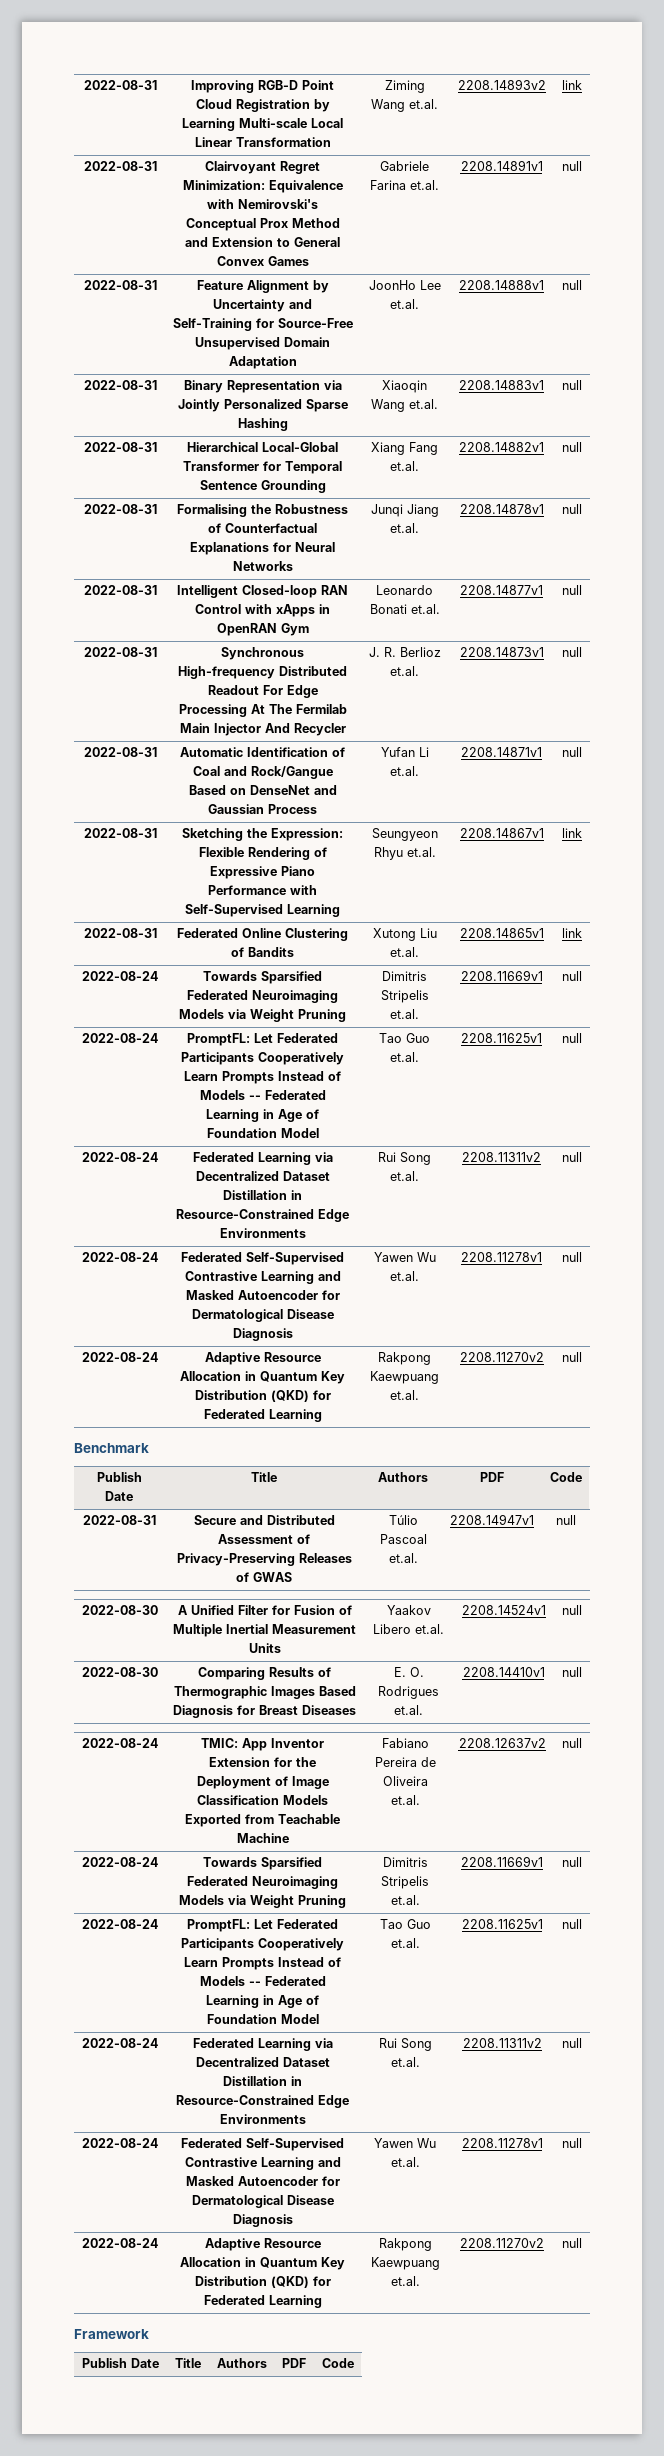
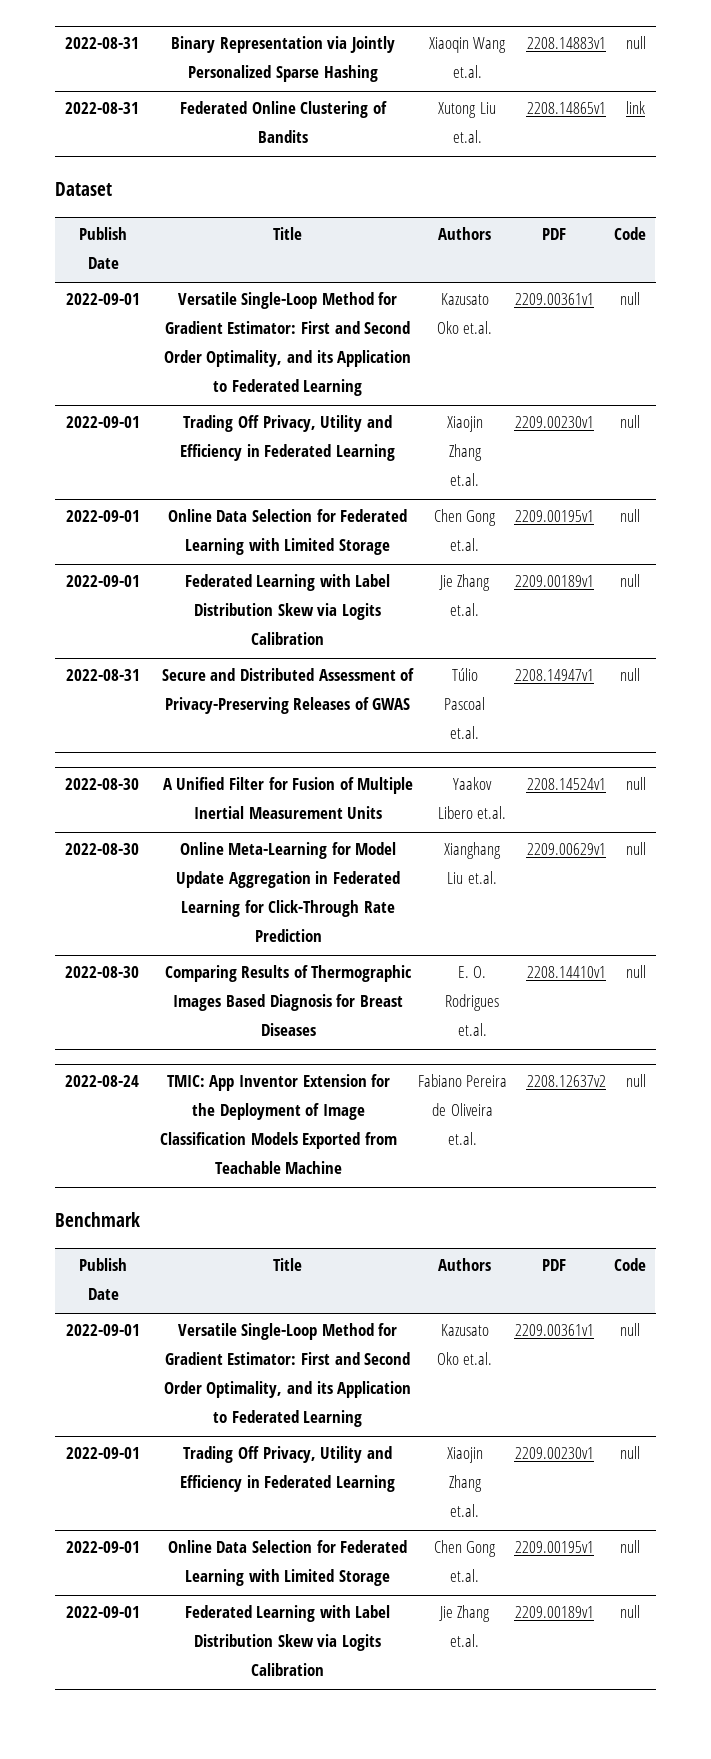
[83,80,157,90] [191,80,334,93] [195,99,330,112] [182,118,343,131] [194,137,331,147] [384,80,425,93] [371,99,438,112] [457,79,546,90] [561,80,582,90] [83,161,157,171] [205,161,320,174] [182,180,343,193] [207,199,318,209] [185,218,340,231] [185,237,340,247] [216,256,309,266] [380,161,429,171] [370,180,439,190] [460,160,543,171] [561,161,582,171] [83,280,157,290] [196,280,329,293] [213,299,312,312] [172,318,353,331] [195,337,330,350] [228,356,297,369] [368,280,441,290] [390,299,419,309] [459,280,544,290] [561,280,582,290] [83,380,157,390] 2022-08-31 | Improving RGB-D Point Cloud Registration by Learning Multi-scale Local Linear Transformation | Ziming Wang et.al. | 2208.14893v2 | link // 2022-08-31 | Clairvoyant Regret Minimization: Equivalence with Nemirovski's Conceptual Prox Method and Extension to General Convex Games | Gabriele Farina et.al. | 2208.14891v1 | null // 2022-08-31 | Feature Alignment by Uncertainty and Self-Training for Source-Free Unsupervised Domain Adaptation | JoonHo Lee et.al. | 2208.14888v1 | null // 2022-08-31 -> [65,37,139,49] 2022-08-31
[83,442,157,452] [187,442,338,452] [183,461,342,474] [199,480,326,493] [371,442,438,455] [390,461,419,471] [459,442,544,452] [561,442,582,452] [83,504,157,514] [177,504,348,517] [208,523,317,533] [190,542,335,555] [232,561,293,571] [370,504,439,517] [390,523,419,533] [459,504,544,514] [561,504,582,514] [83,585,157,595] [177,585,348,598] [195,604,330,617] [216,623,309,636] [376,585,433,595] [369,604,440,614] [460,585,543,595] [561,585,582,595] [83,647,157,657] [221,647,304,660] [178,666,347,679] [207,685,318,698] [178,704,347,717] [179,723,346,736] [368,647,441,657] [390,666,419,676] [459,647,544,657] [561,647,582,657] [83,747,157,757] [180,747,345,757] [192,766,333,779] [188,785,337,795] [208,804,317,814] [380,747,429,757] [390,766,419,776] [461,747,542,757] [561,747,582,757] [83,828,157,838] [182,828,343,841] [198,847,327,860] [210,866,315,879] [208,885,317,895] [185,904,340,917] [371,828,438,841] [373,847,436,860] [459,828,544,838] [561,828,582,838] // 2022-08-31 | Hierarchical Local-Global Transformer for Temporal Sentence Grounding | Xiang Fang et.al. | 2208.14882v1 | null // 2022-08-31 | Formalising the Robustness of Counterfactual Explanations for Neural Networks | Junqi Jiang et.al. | 2208.14878v1 | null // 2022-08-31 | Intelligent Closed-loop RAN Control with xApps in OpenRAN Gym | Leonardo Bonati et.al. | 2208.14877v1 | null // 2022-08-31 | Synchronous High-frequency Distributed Readout For Edge Processing At The Fermilab Main Injector And Recycler | J. R. Berlioz et.al. | 2208.14873v1 | null // 2022-08-31 | Automatic Identification of Coal and Rock/Gangue Based on DenseNet and Gaussian Process | Yufan Li et.al. | 2208.14871v1 | null // 2022-08-31 | Sketching the Expression: Flexible Rendering of Expressive Piano Performance with Self-Supervised Learning | Seungyeon Rhyu et.al. | 2208.14867v1 | link -> (646, 42) none
[82,971,158,981] [203,971,322,984] [187,990,338,1003] [179,1009,346,1022] [382,971,427,981] [380,990,429,1003] [390,1009,419,1019] [460,970,543,981] [561,971,582,981] [82,1033,158,1043] [187,1033,338,1046] [181,1052,344,1065] [184,1071,341,1084] [199,1090,326,1100] [206,1109,319,1122] [206,1128,319,1138] [379,1033,430,1043] [390,1052,419,1062] [461,1033,542,1043] [561,1033,582,1043] [82,1152,158,1162] [192,1152,333,1165] [195,1171,330,1181] [223,1190,302,1200] [176,1209,349,1222] [219,1228,306,1238] [378,1152,431,1165] [390,1171,419,1181] [462,1152,541,1162] [561,1152,582,1162] [82,1252,158,1262] [181,1252,344,1265] [184,1271,341,1284] [185,1290,340,1300] [191,1309,334,1322] [232,1328,293,1341] [373,1252,436,1262] [390,1271,419,1281] [461,1252,542,1262] [561,1252,582,1262] [82,1352,158,1362] [204,1352,321,1365] [180,1371,345,1384] [194,1390,331,1402] [203,1409,322,1422] [378,1352,431,1365] [370,1371,439,1384] [390,1390,419,1400] [459,1352,544,1362] [561,1352,582,1362] [74,1443,149,1453] [96,1472,142,1482] [105,1491,133,1501] [251,1472,277,1482] [378,1472,428,1482] [479,1472,504,1482] [549,1472,582,1482] // 2022-08-24 | Towards Sparsified Federated Neuroimaging Models via Weight Pruning | Dimitris Stripelis et.al. | 2208.11669v1 | null // 2022-08-24 | PromptFL: Let Federated Participants Cooperatively Learn Prompts Instead of Models -- Federated Learning in Age of Foundation Model | Tao Guo et.al. | 2208.11625v1 | null // 2022-08-24 | Federated Learning via Decentralized Dataset Distillation in Resource-Constrained Edge Environments | Rui Song et.al. | 2208.11311v2 | null // 2022-08-24 | Federated Self-Supervised Contrastive Learning and Masked Autoencoder for Dermatological Disease Diagnosis | Yawen Wu et.al. | 2208.11278v1 | null // 2022-08-24 | Adaptive Resource Allocation in Quantum Key Distribution (QKD) for Federated Learning | Rakpong Kaewpuang et.al. | 2208.11270v2 | null // Benchmark // Publish Date | Title | Authors | PDF | Code -> [55,182,112,196] [79,227,127,240] [87,257,119,269] [273,227,302,240] [438,227,491,240] [542,228,566,240] [613,227,646,240] [66,293,140,305] [177,292,398,309] [164,321,411,334] [163,350,412,367] [212,379,363,396] [440,293,489,305] [436,321,493,334] [514,293,594,305] [619,292,640,305] [66,416,140,428] [183,415,392,432] [180,444,395,461] [446,416,483,432] [448,444,482,461] [450,473,479,486] [514,416,594,428] [619,415,640,428] [66,510,140,522] [167,509,408,522] [185,538,390,555] [433,509,497,526] [450,538,479,551] [514,510,594,522] [619,509,640,522] [66,575,140,587] [184,574,391,591] [194,603,381,620] [251,632,324,645] [438,574,491,591] [450,603,479,616] [514,575,594,587] [619,574,640,587] // Dataset // Publish Date | Title | Authors | PDF | Code // 2022-09-01 | Versatile Single-Loop Method for Gradient Estimator: First and Second Order Optimality, and its Application to Federated Learning | Kazusato Oko et.al. | 2209.00361v1 | null // 2022-09-01 | Trading Off Privacy, Utility and Efficiency in Federated Learning | Xiaojin Zhang et.al. | 2209.00230v1 | null // 2022-09-01 | Online Data Selection for Federated Learning with Limited Storage | Chen Gong et.al. | 2209.00195v1 | null // 2022-09-01 | Federated Learning with Label Distribution Skew via Logits Calibration | Jie Zhang et.al. | 2209.00189v1 | null
(582, 1610) none -> [65,843,139,855] [179,842,397,859] [176,871,400,888] [181,900,395,917] [254,929,322,942] [444,842,501,859] [447,871,497,884] [526,843,606,855] [625,842,646,855] // 2022-08-30 | Online Meta-Learning for Model Update Aggregation in Federated Learning for Click-Through Rate Prediction | Xianghang Liu et.al. | 2209.00629v1 | null
[82,1857,158,1867] [203,1857,322,1870] [187,1876,338,1889] [179,1895,346,1908] [382,1857,428,1867] [381,1876,429,1889] [390,1895,420,1905] [461,1856,543,1867] [561,1857,582,1867] [82,1919,158,1929] [187,1919,338,1932] [181,1938,344,1951] [184,1957,341,1970] [199,1976,326,1986] [206,1995,319,2008] [206,2014,319,2024] [379,1919,431,1929] [390,1938,420,1948] [461,1919,543,1929] [561,1919,582,1929] [82,2038,158,2048] [192,2038,333,2051] [195,2057,330,2067] [223,2076,302,2086] [176,2095,349,2108] [219,2114,306,2124] [378,2038,432,2051] [390,2057,420,2067] [462,2038,542,2048] [561,2038,582,2048] [82,2138,158,2148] [181,2138,344,2151] [184,2157,341,2170] [185,2176,340,2186] [191,2195,334,2208] [232,2214,293,2227] [374,2138,436,2148] [390,2157,420,2167] [461,2138,543,2148] [561,2138,582,2148] [82,2238,158,2248] [204,2238,321,2251] [180,2257,345,2270] [194,2276,331,2288] [203,2295,322,2308] [378,2238,432,2251] [370,2257,440,2270] [390,2276,420,2286] [460,2238,544,2248] [561,2238,582,2248] [74,2329,149,2339] [82,2358,159,2368] [174,2358,201,2368] [216,2358,267,2368] [282,2358,306,2368] [321,2358,354,2368] // 2022-08-24 | Towards Sparsified Federated Neuroimaging Models via Weight Pruning | Dimitris Stripelis et.al. | 2208.11669v1 | null // 2022-08-24 | PromptFL: Let Federated Participants Cooperatively Learn Prompts Instead of Models -- Federated Learning in Age of Foundation Model | Tao Guo et.al. | 2208.11625v1 | null // 2022-08-24 | Federated Learning via Decentralized Dataset Distillation in Resource-Constrained Edge Environments | Rui Song et.al. | 2208.11311v2 | null // 2022-08-24 | Federated Self-Supervised Contrastive Learning and Masked Autoencoder for Dermatological Disease Diagnosis | Yawen Wu et.al. | 2208.11278v1 | null // 2022-08-24 | Adaptive Resource Allocation in Quantum Key Distribution (QKD) for Federated Learning | Rakpong Kaewpuang et.al. | 2208.11270v2 | null // Framework // Publish Date | Title | Authors | PDF | Code -> [55,1212,140,1227] [79,1258,127,1271] [87,1288,119,1300] [273,1258,302,1271] [438,1258,491,1271] [542,1259,566,1271] [613,1258,646,1271] [66,1324,140,1336] [177,1323,398,1340] [164,1352,411,1365] [163,1381,412,1398] [212,1410,363,1427] [440,1324,489,1336] [436,1352,493,1365] [514,1324,594,1336] [619,1323,640,1336] [66,1447,140,1459] [183,1446,392,1463] [180,1475,395,1492] [446,1447,483,1463] [448,1475,482,1492] [450,1504,479,1517] [514,1447,594,1459] [619,1446,640,1459] [66,1541,140,1553] [167,1540,408,1553] [185,1569,390,1586] [433,1540,497,1557] [450,1569,479,1582] [514,1541,594,1553] [619,1540,640,1553] [66,1606,140,1618] [184,1605,391,1622] [194,1634,381,1651] [251,1663,324,1676] [438,1605,491,1622] [450,1634,479,1647] [514,1606,594,1618] [619,1605,640,1618] // Benchmark // Publish Date | Title | Authors | PDF | Code // 2022-09-01 | Versatile Single-Loop Method for Gradient Estimator: First and Second Order Optimality, and its Application to Federated Learning | Kazusato Oko et.al. | 2209.00361v1 | null // 2022-09-01 | Trading Off Privacy, Utility and Efficiency in Federated Learning | Xiaojin Zhang et.al. | 2209.00230v1 | null // 2022-09-01 | Online Data Selection for Federated Learning with Limited Storage | Chen Gong et.al. | 2209.00195v1 | null // 2022-09-01 | Federated Learning with Label Distribution Skew via Logits Calibration | Jie Zhang et.al. | 2209.00189v1 | null

